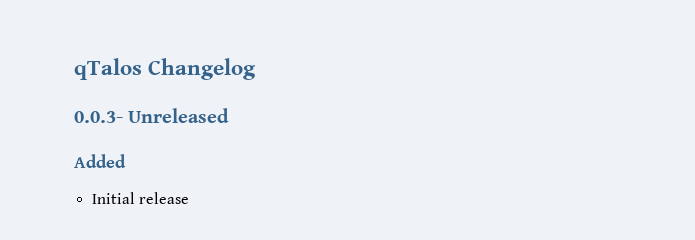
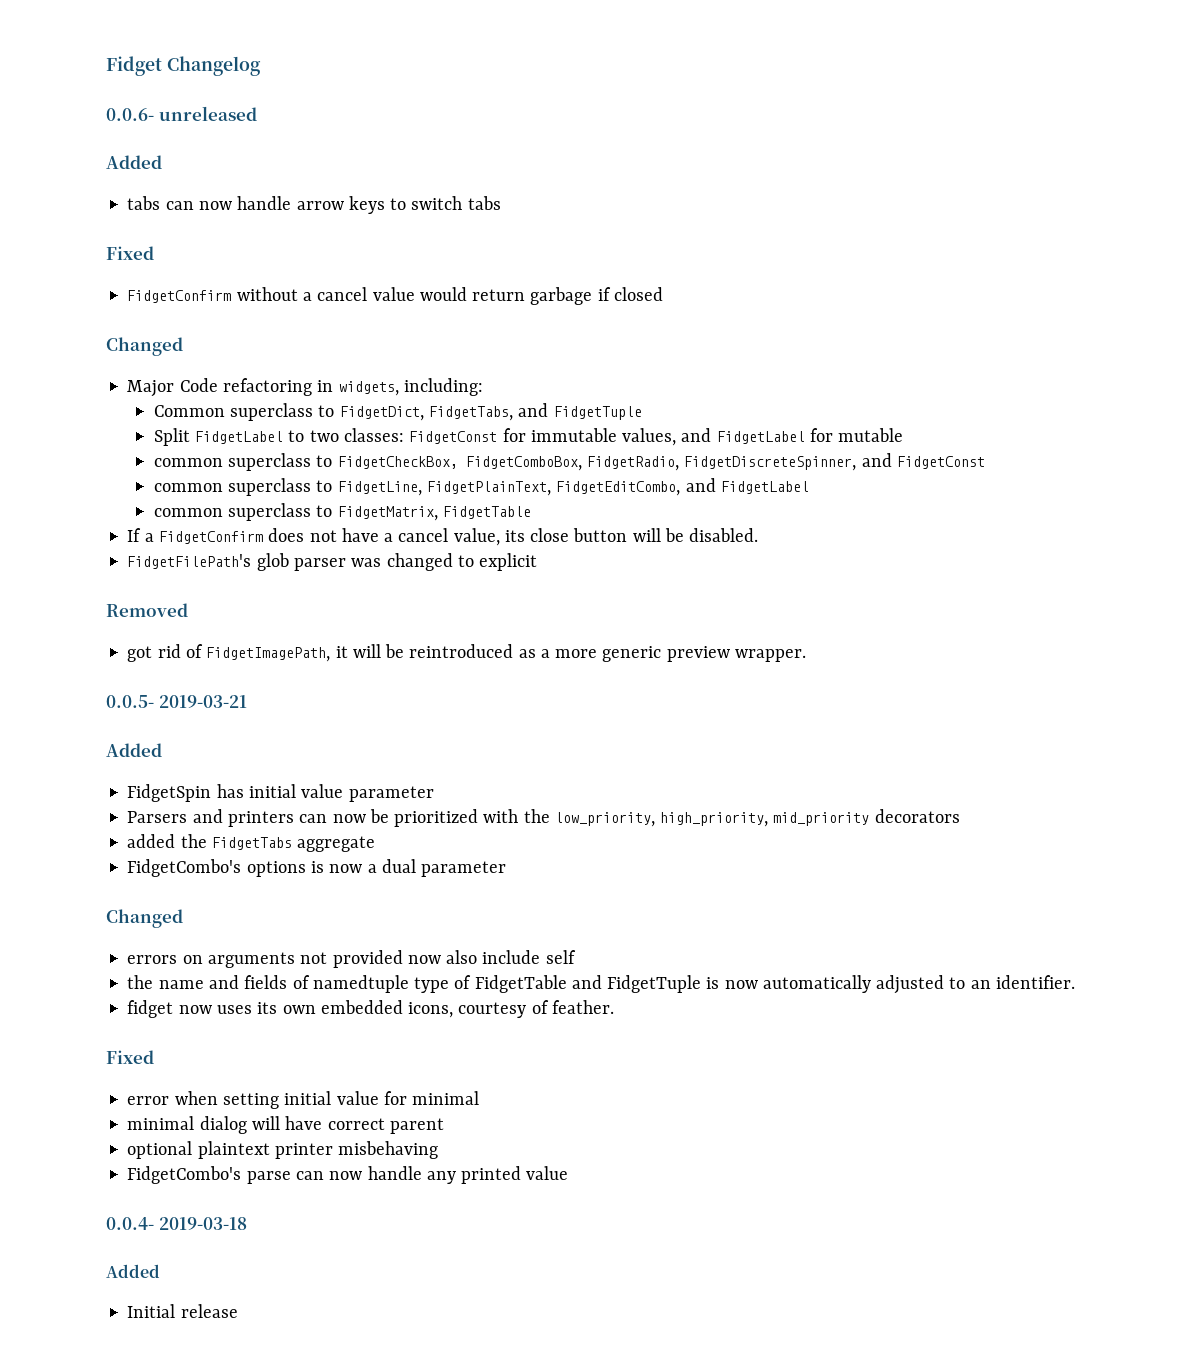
[74,58,142,80] qTalos -> [106,56,162,76] Fidget
[74,108,230,123] 0.0.3- Unreleased -> [106,106,257,121] [106,155,162,169] [127,196,501,214] [106,246,154,260] [127,287,663,305] [106,337,183,356] [127,378,483,397] [153,403,642,421] [153,428,904,446] [153,453,985,471] [153,478,809,496] [153,503,531,521] [127,528,759,546] [127,553,538,571] [106,603,188,617] [127,644,806,662] [106,695,247,708] [106,743,162,757] [127,784,434,802] [127,809,960,827] [127,834,376,852] [127,859,507,877] [106,909,183,928] [127,950,576,968] [127,975,1075,994] [127,1000,614,1018] [106,1050,154,1064] [127,1091,480,1109] [127,1116,444,1134] [127,1141,439,1159] [127,1166,569,1184] [106,1217,247,1230] 0.0.6- unreleased // Added // tabs can now handle arrow keys to switch tabs // Fixed // FidgetConfirm without a cancel value would return garbage if closed // Changed // Major Code refactoring in widgets, including: // Common superclass to FidgetDict, FidgetTabs, and FidgetTuple // Split FidgetLabel to two classes: FidgetConst for immutable values, and FidgetLabel for mutable // common superclass to FidgetCheckBox, FidgetComboBox, FidgetRadio, FidgetDiscreteSpinner, and FidgetConst // common superclass to FidgetLine, FidgetPlainText, FidgetEditCombo, and FidgetLabel // common superclass to FidgetMatrix, FidgetTable // If a FidgetConfirm does not have a cancel value, its close button will be disabled. // FidgetFilePath's glob parser was changed to explicit // Removed // got rid of FidgetImagePath, it will be reintroduced as a more generic preview wrapper. // 0.0.5- 2019-03-21 // Added // FidgetSpin has initial value parameter // Parsers and printers can now be prioritized with the low_priority, high_priority, mid_priority decorators // added the FidgetTabs aggregate // FidgetCombo's options is now a dual parameter // Changed // errors on arguments not provided now also include self // the name and fields of namedtuple type of FidgetTable and FidgetTuple is now automatically adjusted to an identifier. // fidget now uses its own embedded icons, courtesy of feather. // Fixed // error when setting initial value for minimal // minimal dialog will have correct parent // optional plaintext printer misbehaving // FidgetCombo's parse can now handle any printed value // 0.0.4- 2019-03-18

